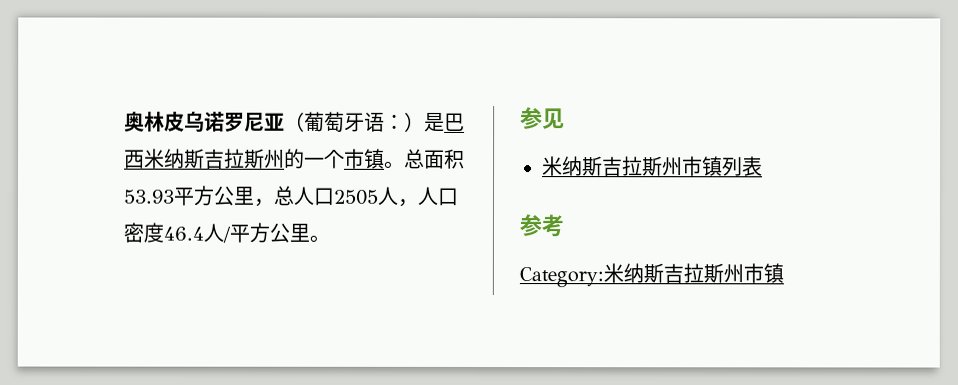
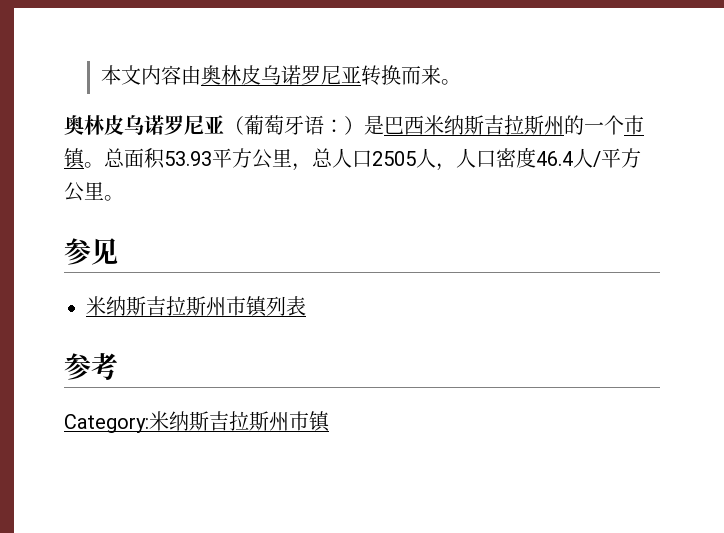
(124, 121) none -> [101,65,462,86] 本文内容由奥林皮乌诺罗尼亚转换而来。 //

